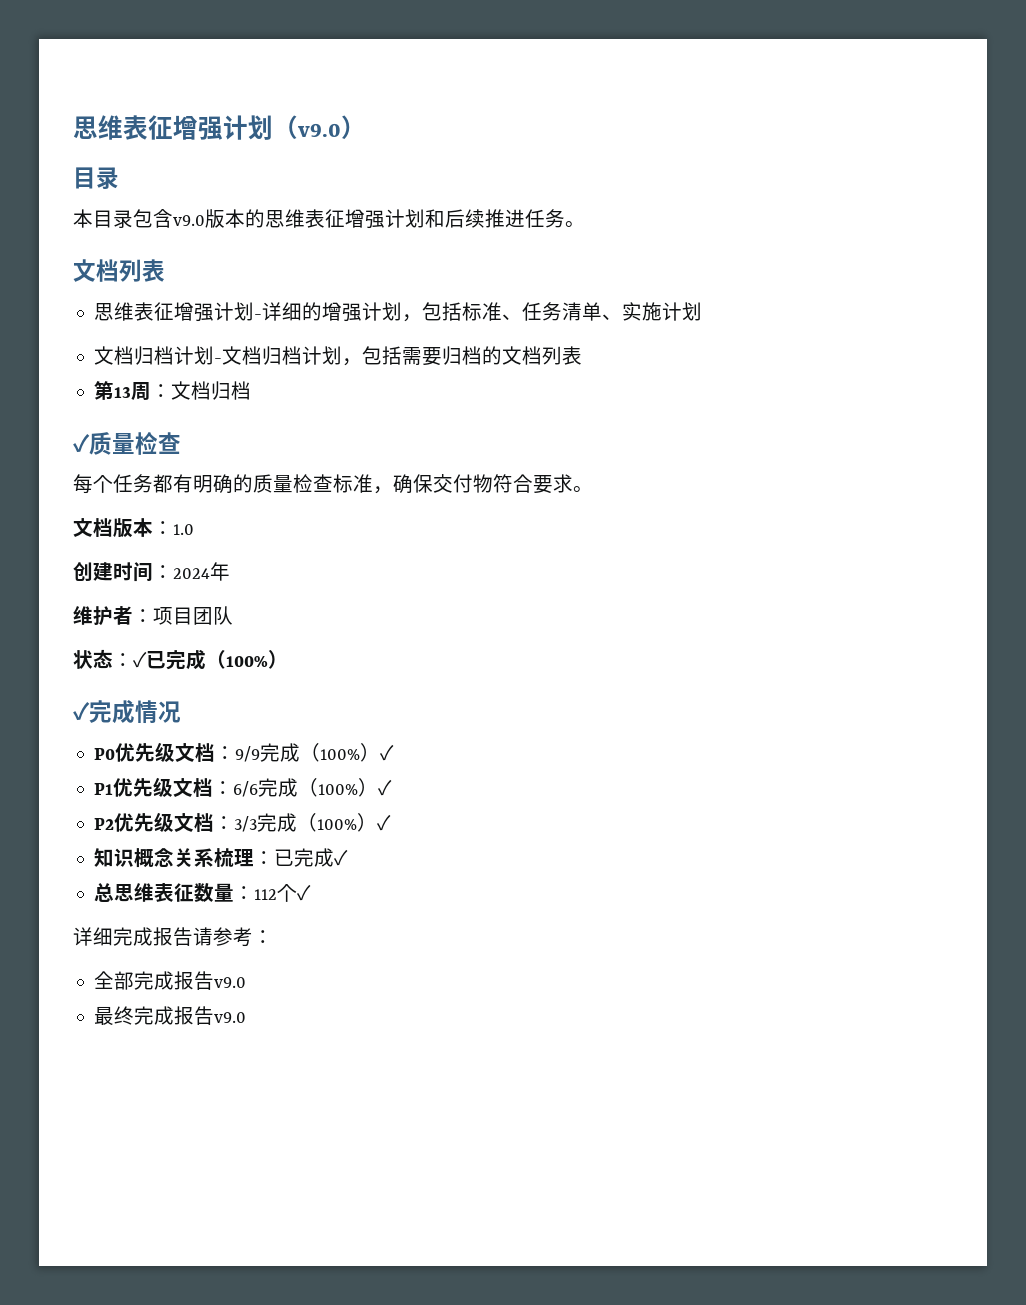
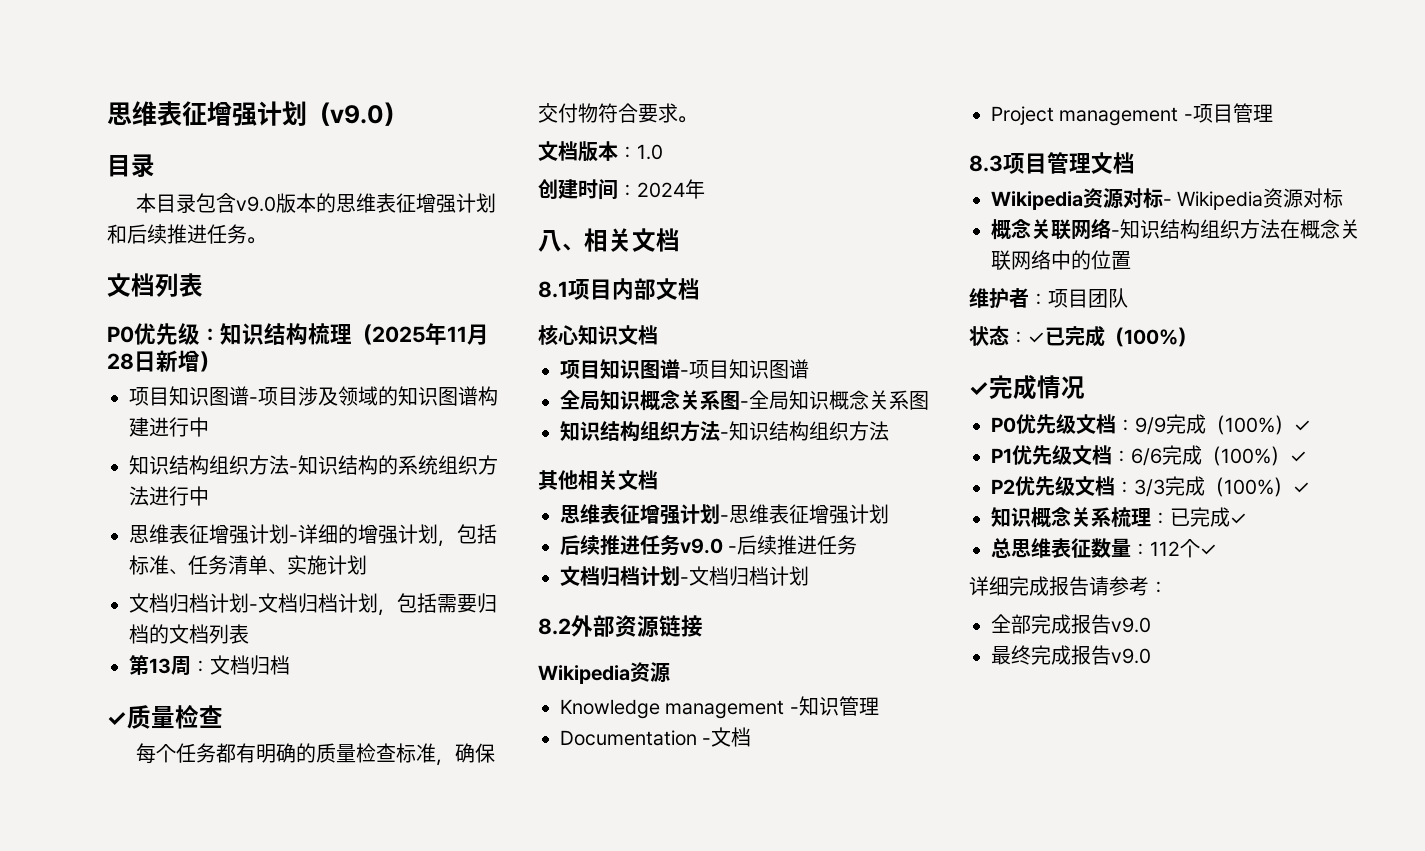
(165, 270) none -> [107,323,489,345] [107,350,220,372] [129,386,498,406] [129,417,209,437] [129,455,498,475] [129,486,209,506] // P0优先级：知识结构梳理（2025年11月28日新增） // 项目知识图谱-项目涉及领域的知识图谱构建进行中 // 知识结构组织方法-知识结构的系统组织方法进行中
(230, 571) none -> [538,228,680,252] [538,278,700,300] [538,325,658,345] [560,359,809,379] [560,390,929,411] [560,421,889,442] [538,470,658,490] [560,504,889,525] [560,535,858,556] [560,566,809,587] [538,615,703,638] [538,662,670,684] [560,696,879,719] [560,727,752,747] [991,103,1273,126] [969,152,1135,174] [991,188,1344,210] [991,218,1360,240] [991,250,1131,271] // 八、相关文档 // 8.1项目内部文档 // 核心知识文档 // 项目知识图谱-项目知识图谱 // 全局知识概念关系图-全局知识概念关系图 // 知识结构组织方法-知识结构组织方法 // 其他相关文档 // 思维表征增强计划-思维表征增强计划 // 后续推进任务v9.0 -后续推进任务 // 文档归档计划-文档归档计划 // 8.2外部资源链接 // Wikipedia资源 // Knowledge management -知识管理 // Documentation -文档 // Project management -项目管理 // 8.3项目管理文档 // Wikipedia资源对标- Wikipedia资源对标 // 概念关联网络-知识结构组织方法在概念关联网络中的位置

